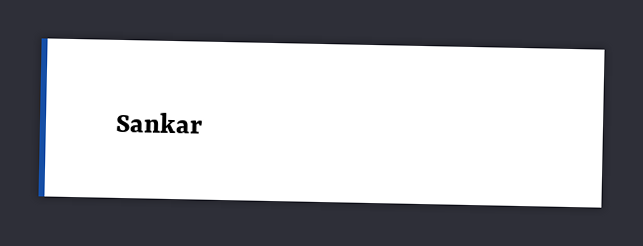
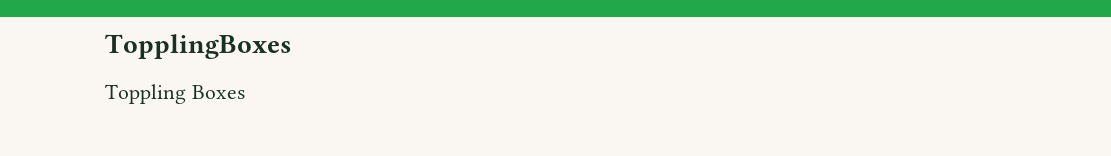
[115,111,203,134] Sankar -> [105,34,292,59] [105,84,245,104] TopplingBoxes // Toppling Boxes

